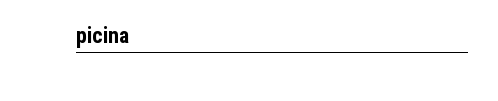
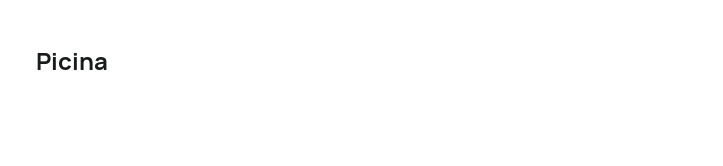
[76,26,129,48] picina -> [36,53,108,70] Picina

